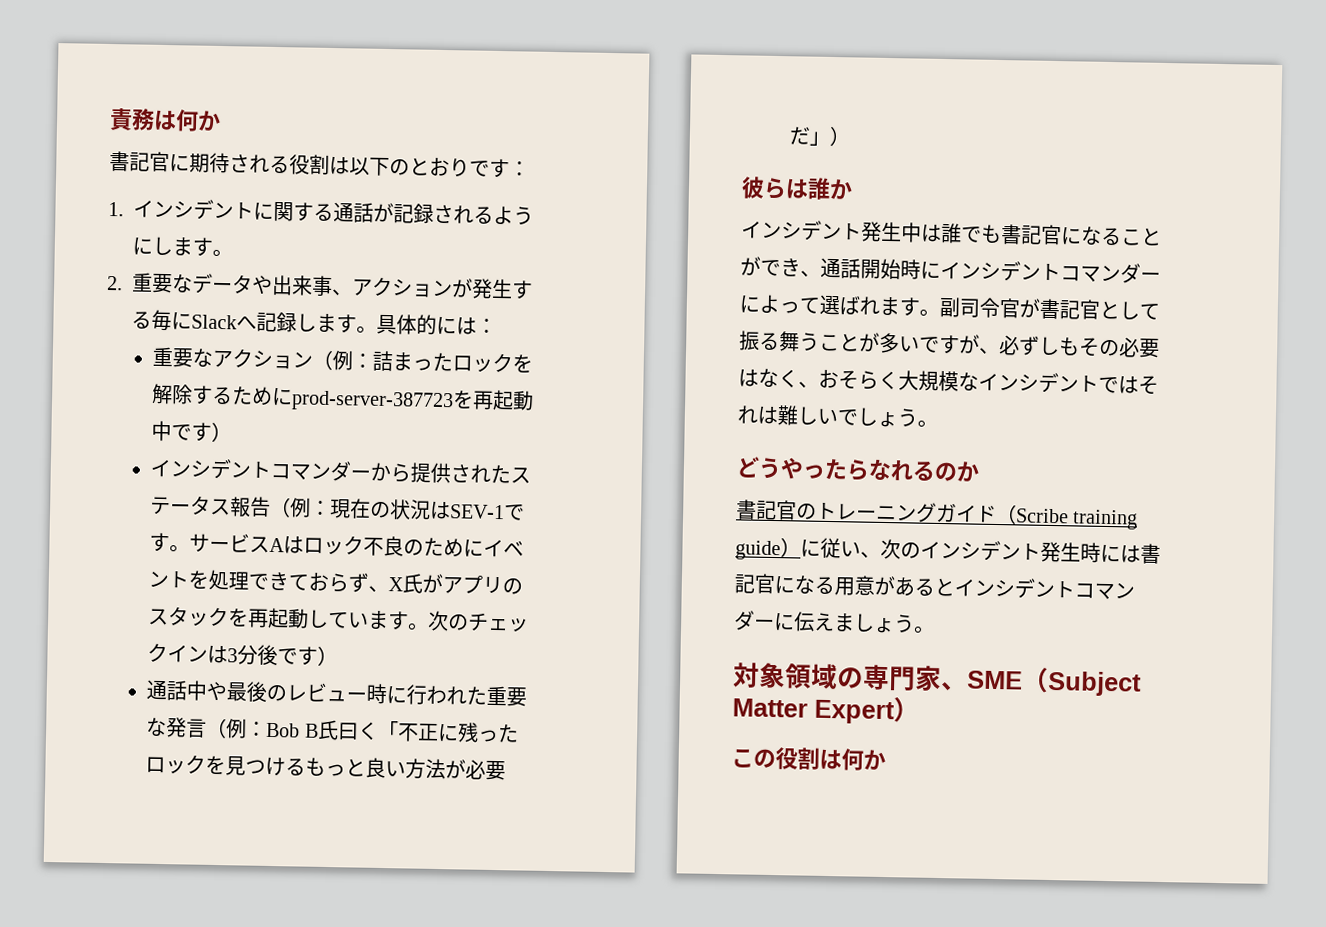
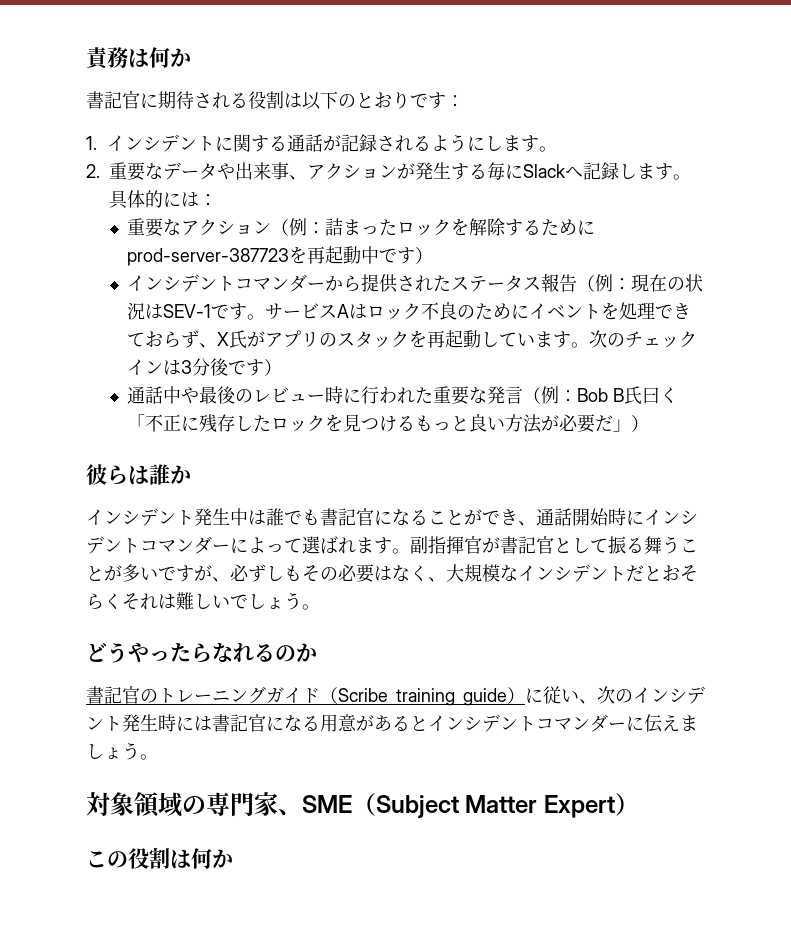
[476,729,499,743] っ -> [216,414,253,432] 存し
[959,297,1001,319] 司令 -> [428,536,464,554] 指揮
[818,369,899,390] おそらく -> (446, 579) none
[1098,375,1139,394] では -> [626,565,698,582] [86,593,122,610] だとおそらく

